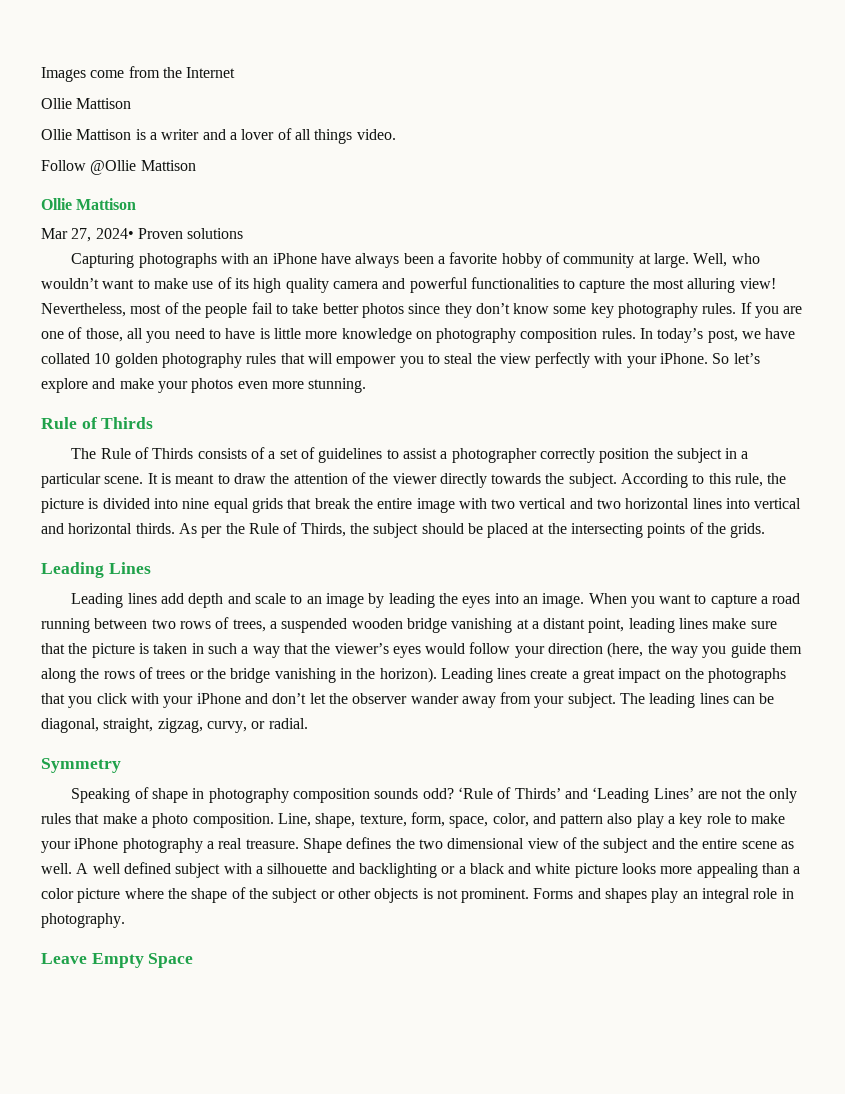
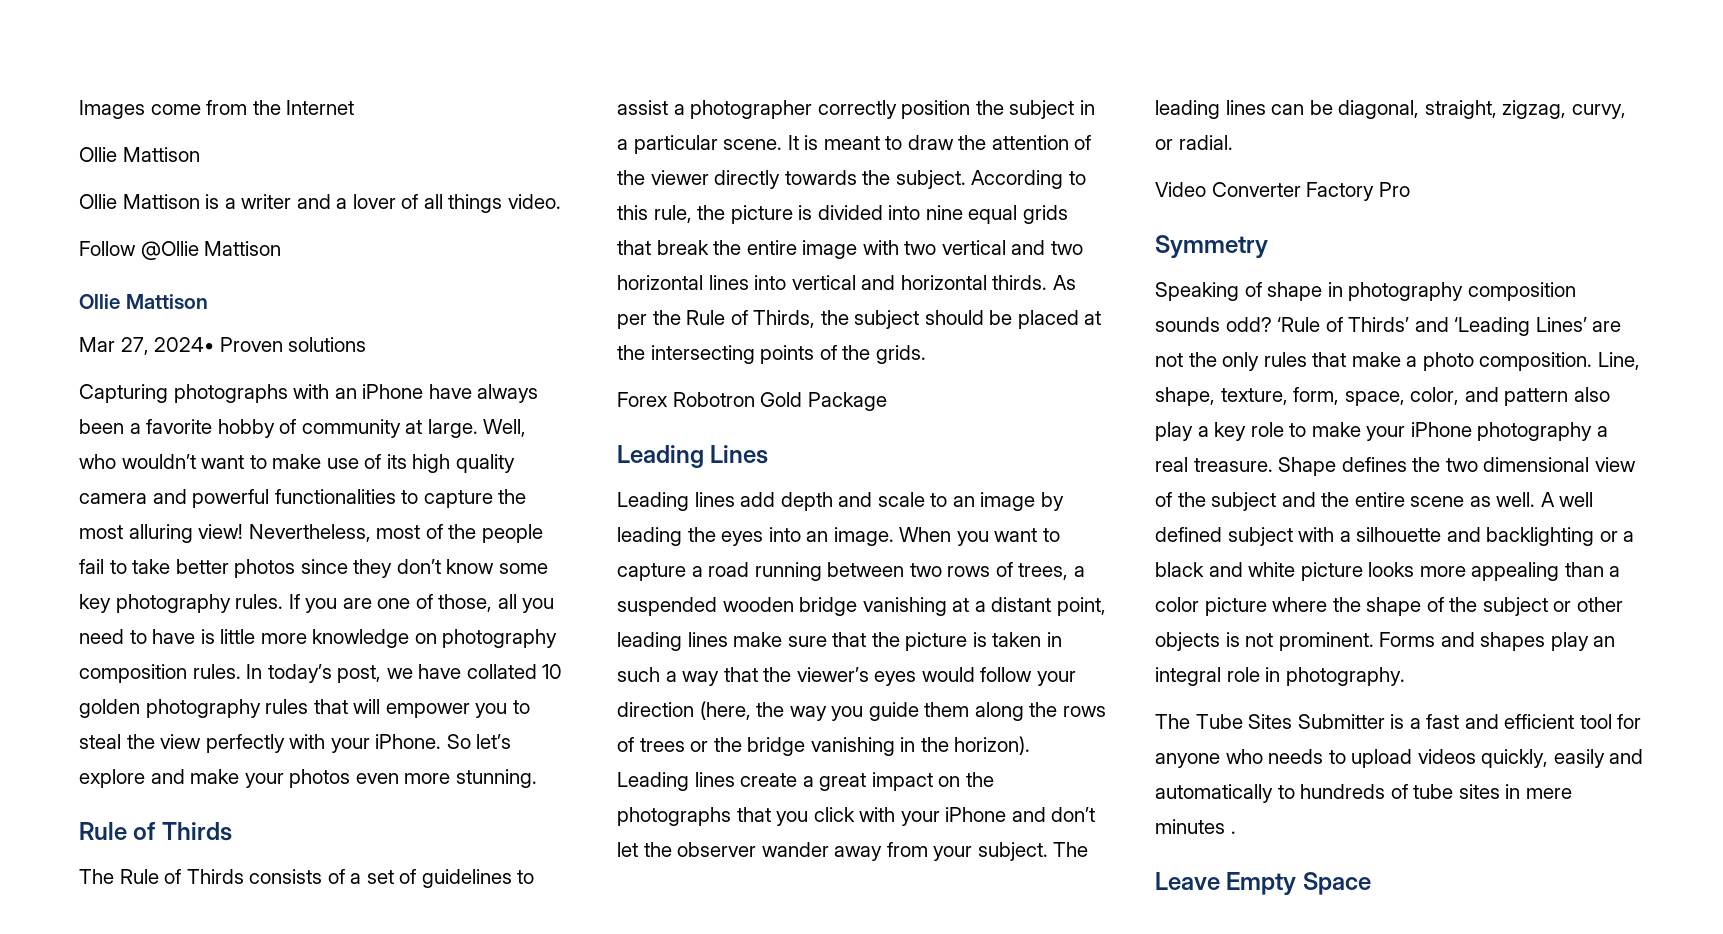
(766, 530) none -> [617,392,887,411] // Forex Robotron Gold Package
(308, 723) none -> [1155,182,1410,201] // Video Converter Factory Pro
(125, 920) none -> [1155,714,1642,729] [1155,749,1644,768] [1155,784,1572,803] [1155,819,1236,834] // The Tube Sites Submitter is a fast and efficient tool for anyone who needs to upload videos quickly, easily and automatically to hundreds of tube sites in mere minutes .

